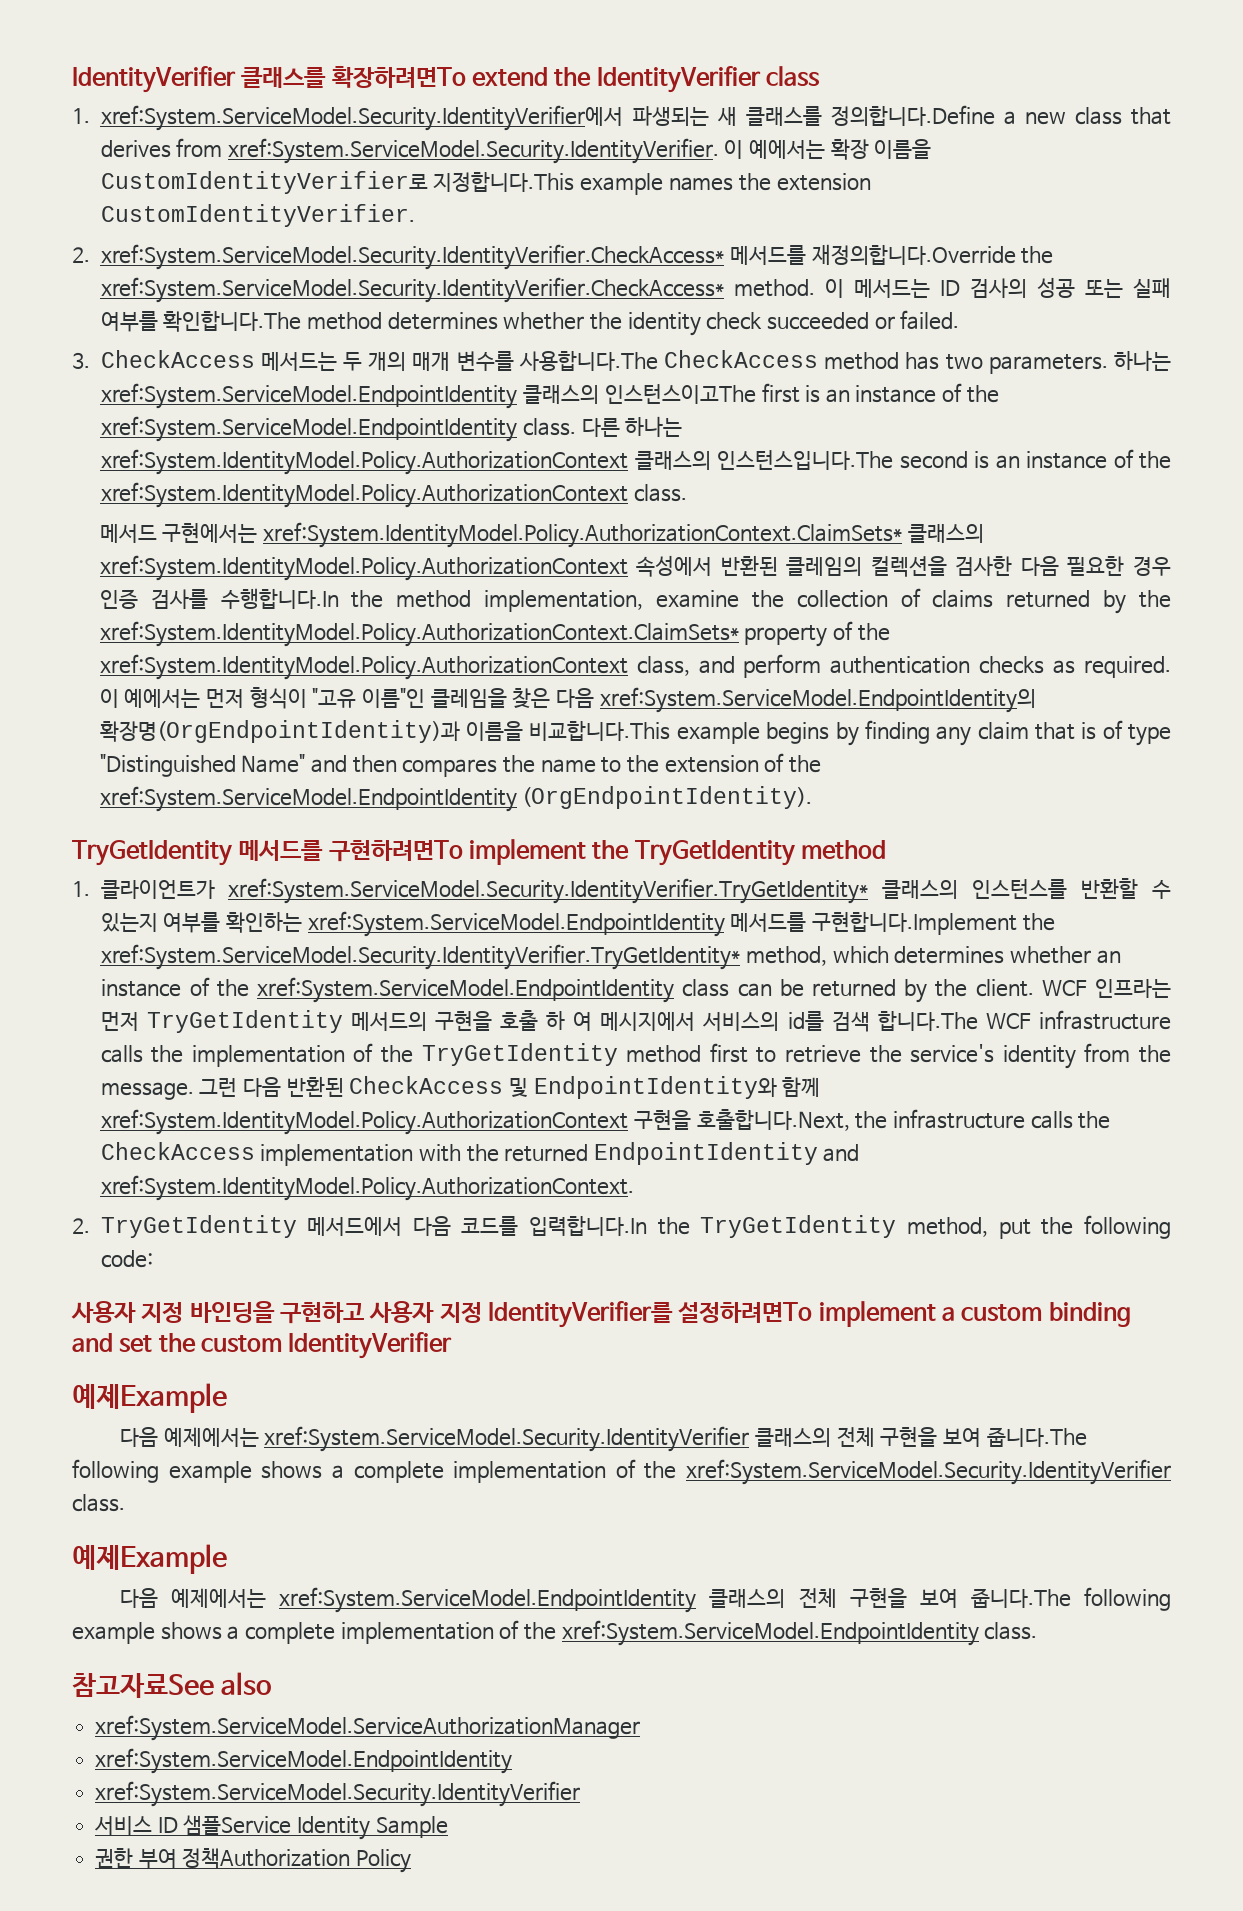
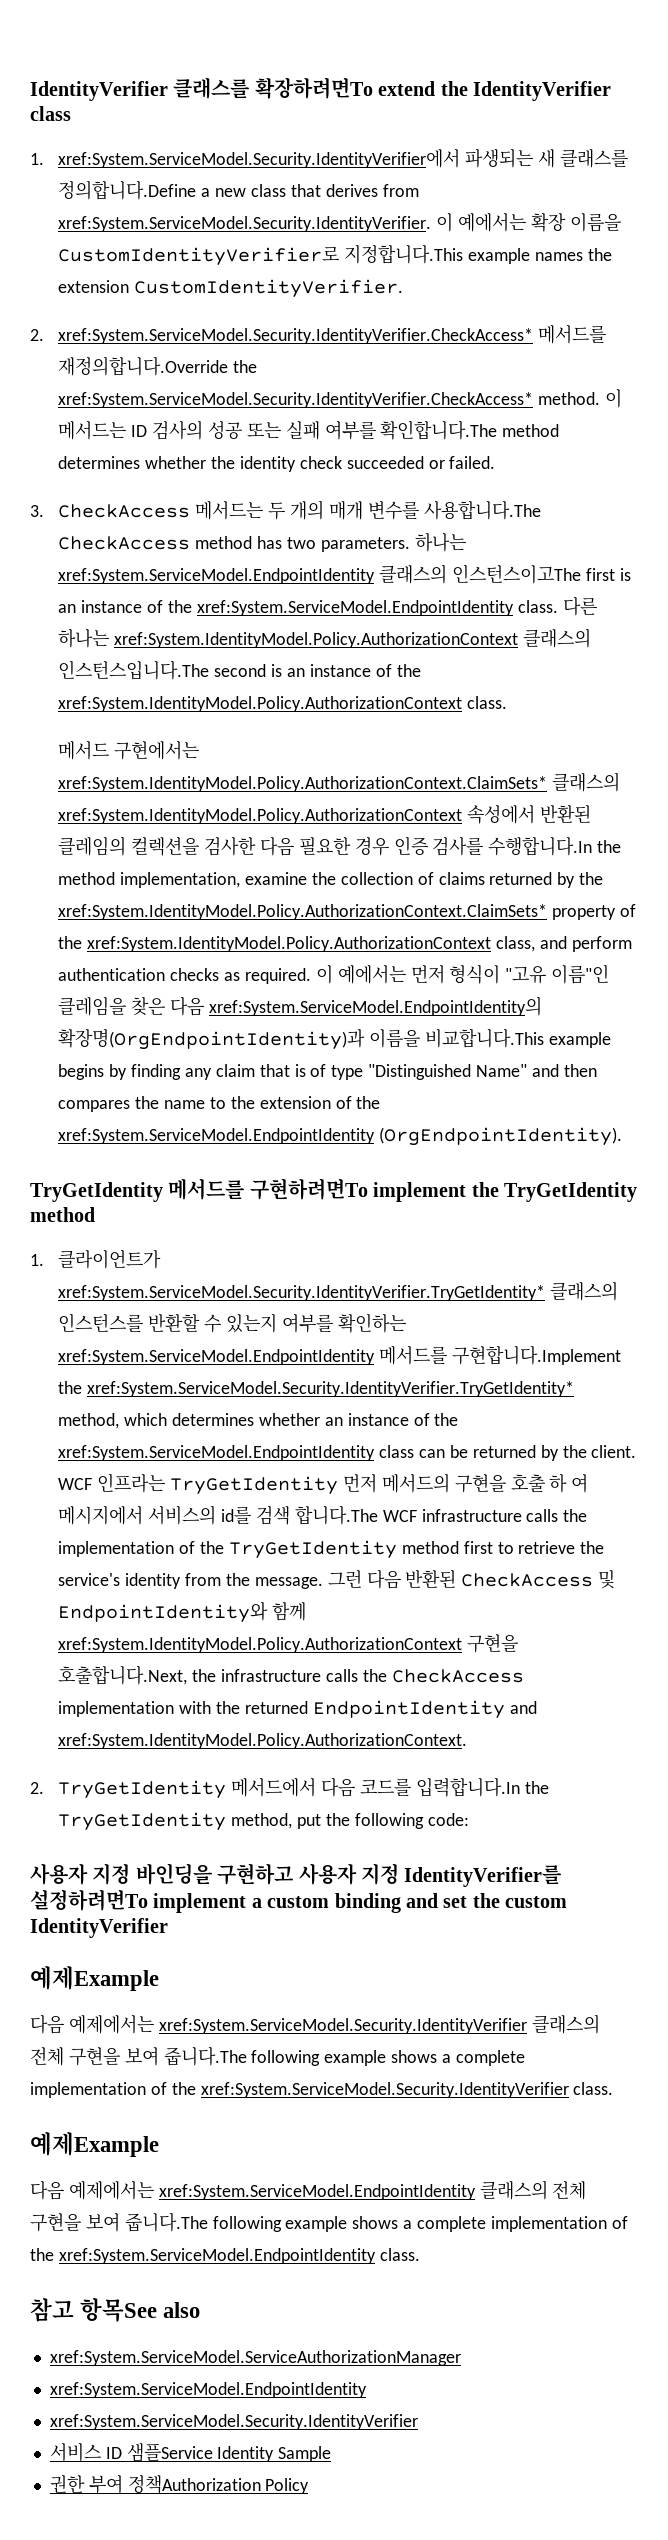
[100,1010,343,1033] 먼저 TryGetIdentity -> [170,1474,377,1495] TryGetIdentity 먼저
[72,1673,214,1698] 참고자료See -> [30,2298,158,2322] 참고 항목See

